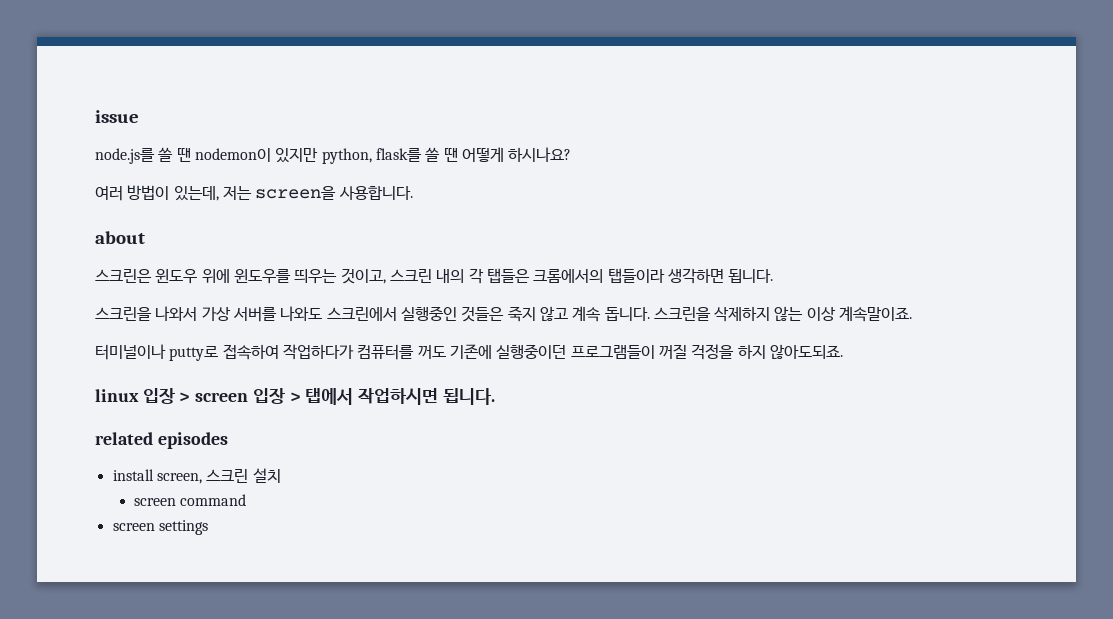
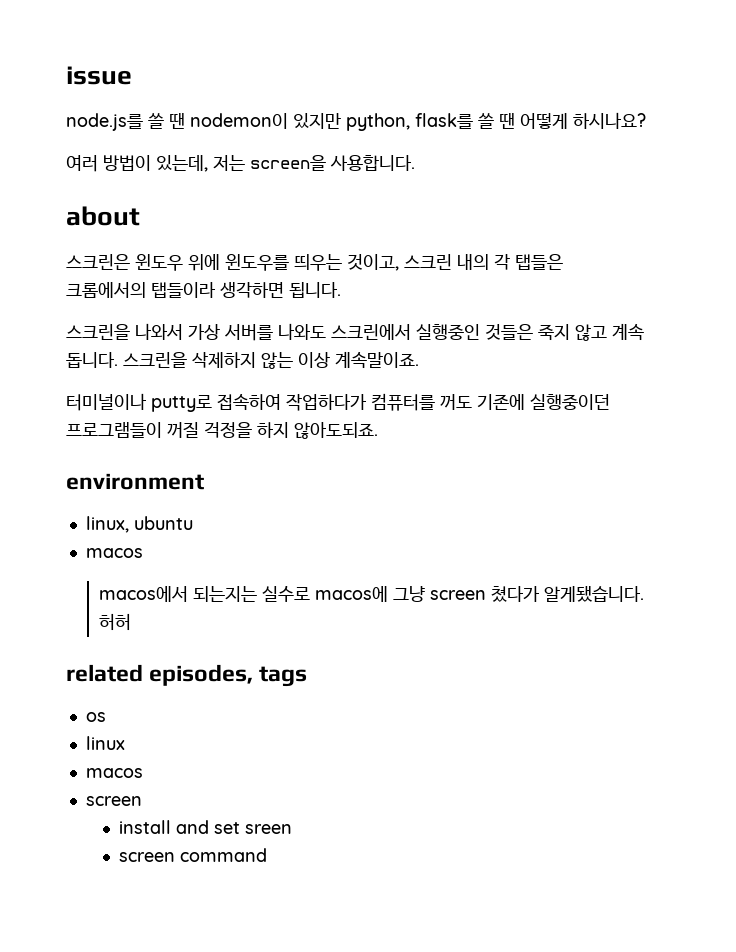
[95,388,495,405] [95,432,228,449] [112,468,281,484] linux 입장 > screen 입장 > 탭에서 작업하시면 됩니다. // related episodes // install screen, 스크린 설치 -> [66,473,204,490] [85,516,193,533] [85,548,143,558] [99,586,645,602] [99,613,132,631] [66,664,308,687] [85,712,106,722] [85,736,125,750] [85,768,143,778] [85,796,142,806] [119,820,293,834] environment // linux, ubuntu // macos // macos에서 되는지는 실수로 macos에 그냥 screen 쳤다가 알게됐습니다. 허허 // related episodes, tags // os // linux // macos // screen // install and set sreen
[112,520,208,535] // screen settings -> (268, 855) none

